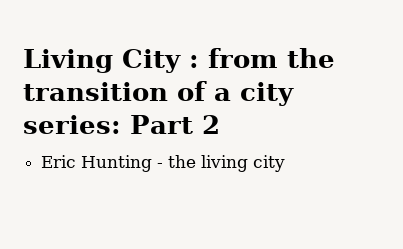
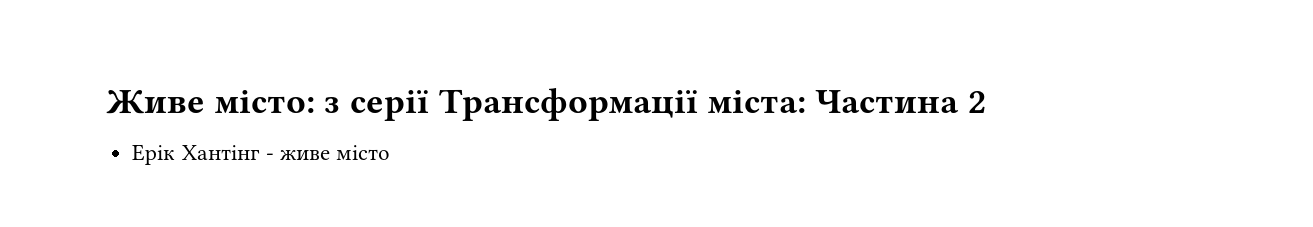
[23,48,335,73] [23,81,294,106] [23,115,220,134] [41,155,286,172] Living City : from the transition of a city series: Part 2 // Eric Hunting - the living city -> [106,88,988,121] [132,144,391,165] Живе місто: з серії Трансформації міста: Частина 2 // Ерік Хантінг - живе місто

